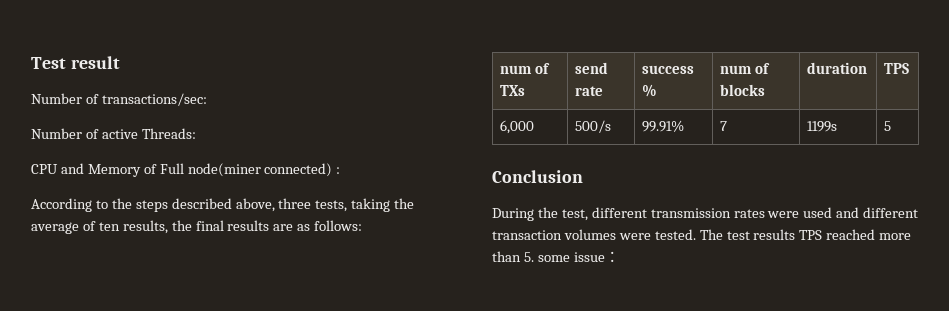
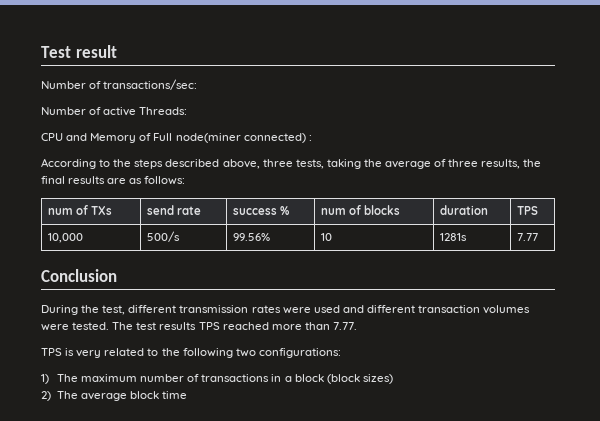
[98,222,120,231] ten -> [448,159,479,167] three
[499,120,534,134] 6,000 -> [47,233,83,243] 10,000
[641,120,684,132] [719,121,727,131] [806,121,837,132] [883,121,891,131] 99.91% | 7 | 1199s | 5 -> [232,233,270,241] [320,233,332,241] [439,233,467,241] [516,233,538,241] 99.56% | 10 | 1281s | 7.77
[523,251,620,262] 5. some issue： -> [332,322,357,330] [41,348,341,358] [41,374,393,384] [41,391,188,401] 7.77. // TPS is very related to the following two configurations: // 1) The maximum number of transactions in a block (block sizes) // 2) The average block time

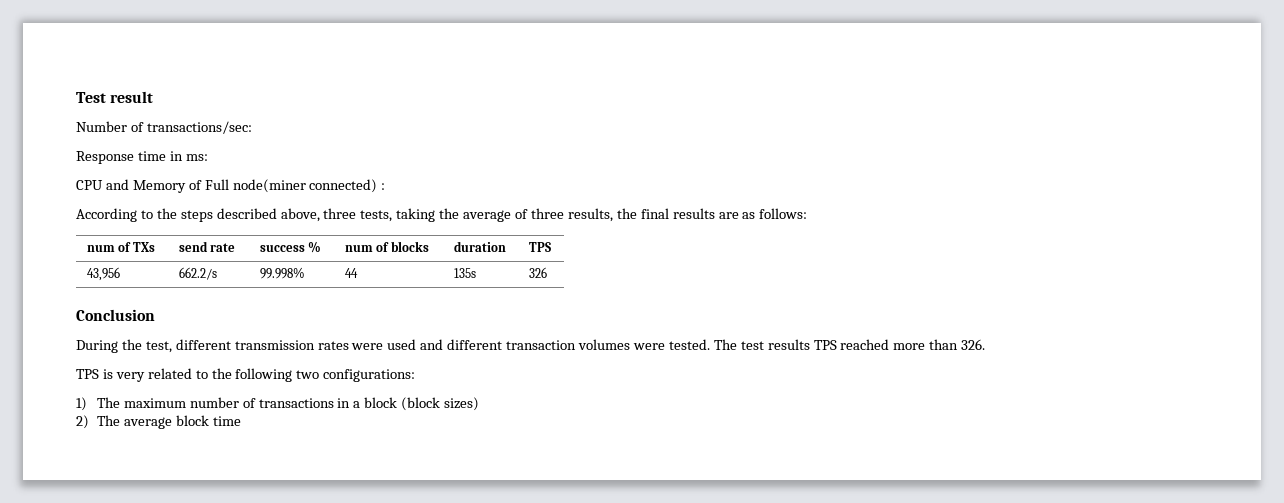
[41,107,188,116] Number of active Threads: -> [76,151,208,164] Response time in ms:
[47,233,83,243] [146,231,180,242] [232,233,270,241] [320,233,332,241] [439,233,467,241] [516,233,538,241] 10,000 | 500/s | 99.56% | 10 | 1281s | 7.77 -> [86,267,120,281] [178,267,217,280] [259,267,305,279] [344,268,358,278] [453,268,476,278] [528,267,547,278] 43,956 | 662.2/s | 99.998% | 44 | 135s | 326
[332,322,357,330] 7.77. -> [961,339,986,350] 326.

